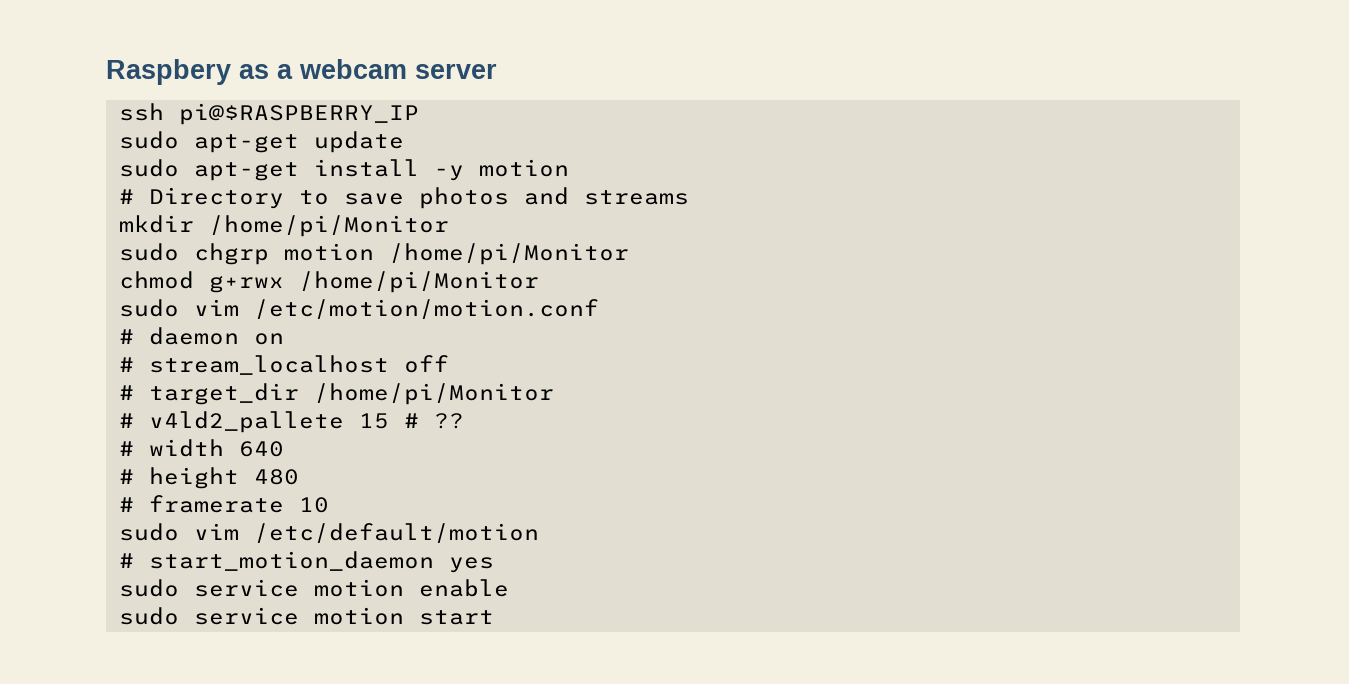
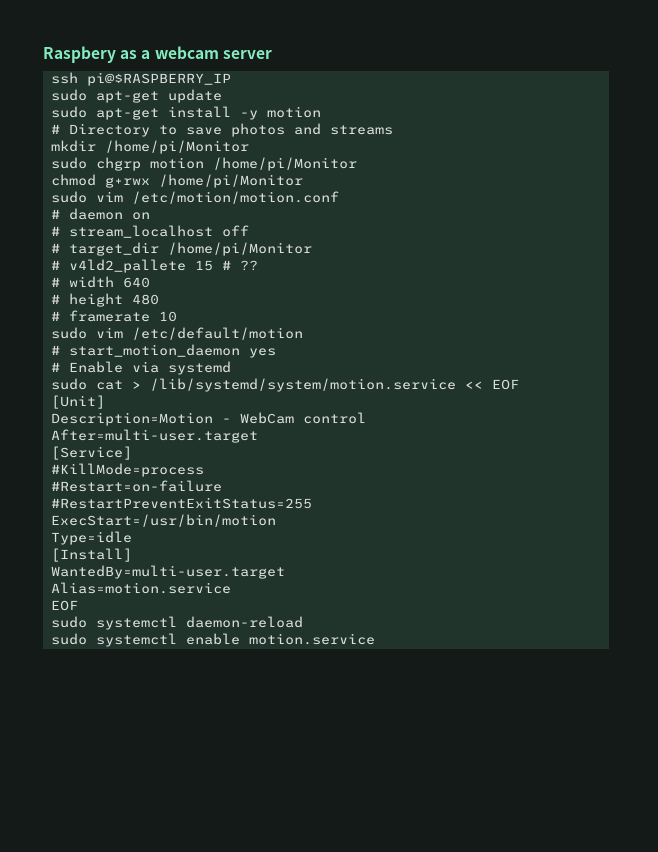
[118,579,509,597] [118,607,494,625] sudo service motion enable // sudo service motion start -> [50,361,231,375] [50,378,519,392] [50,395,105,409] [50,412,366,426] [50,429,258,443] [50,446,132,460] [50,463,204,477] [50,480,222,492] [50,497,312,509] [50,514,276,527] [50,531,132,545] [50,548,132,562] [50,565,285,579] [50,582,231,594] [50,600,78,611] [50,616,303,630] [50,633,375,647] # Enable via systemd // sudo cat > /lib/systemd/system/motion.service << EOF // [Unit] // Description=Motion - WebCam control // After=multi-user.target // [Service] // #KillMode=process // #Restart=on-failure // #RestartPreventExitStatus=255 // ExecStart=/usr/bin/motion // Type=idle // [Install] // WantedBy=multi-user.target // Alias=motion.service // EOF // sudo systemctl daemon-reload // sudo systemctl enable motion.service

